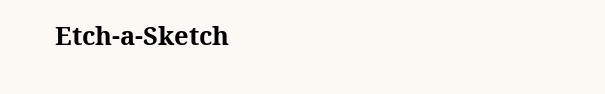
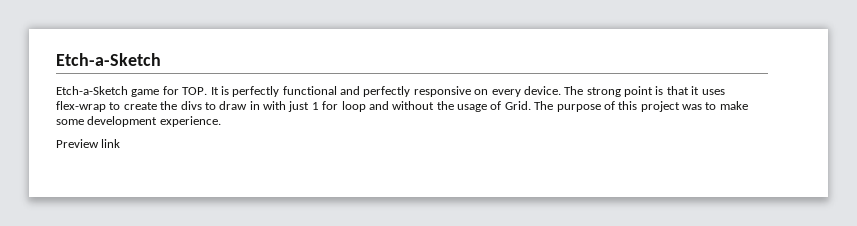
[55,26,229,45] Etch-a-Sketch -> [56,53,161,66] [56,86,725,97] [56,101,748,112] [56,116,221,127] [56,139,121,148] Etch-a-Sketch // Etch-a-Sketch game for TOP. It is perfectly functional and perfectly responsive on every device. The strong point is that it uses flex-wrap to create the divs to draw in with just 1 for loop and without the usage of Grid. The purpose of this project was to make some development experience. // Preview link

